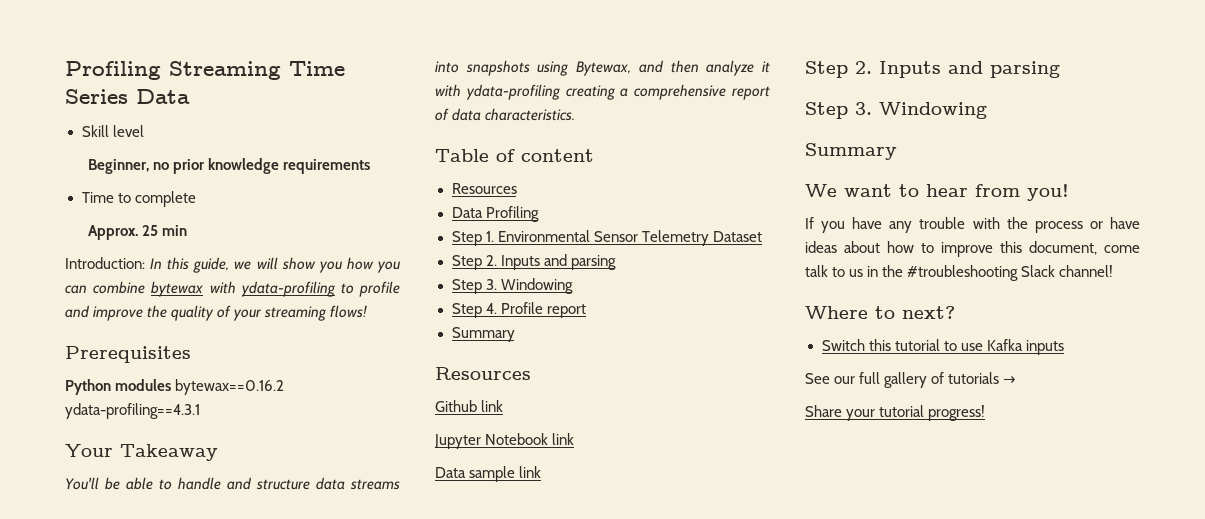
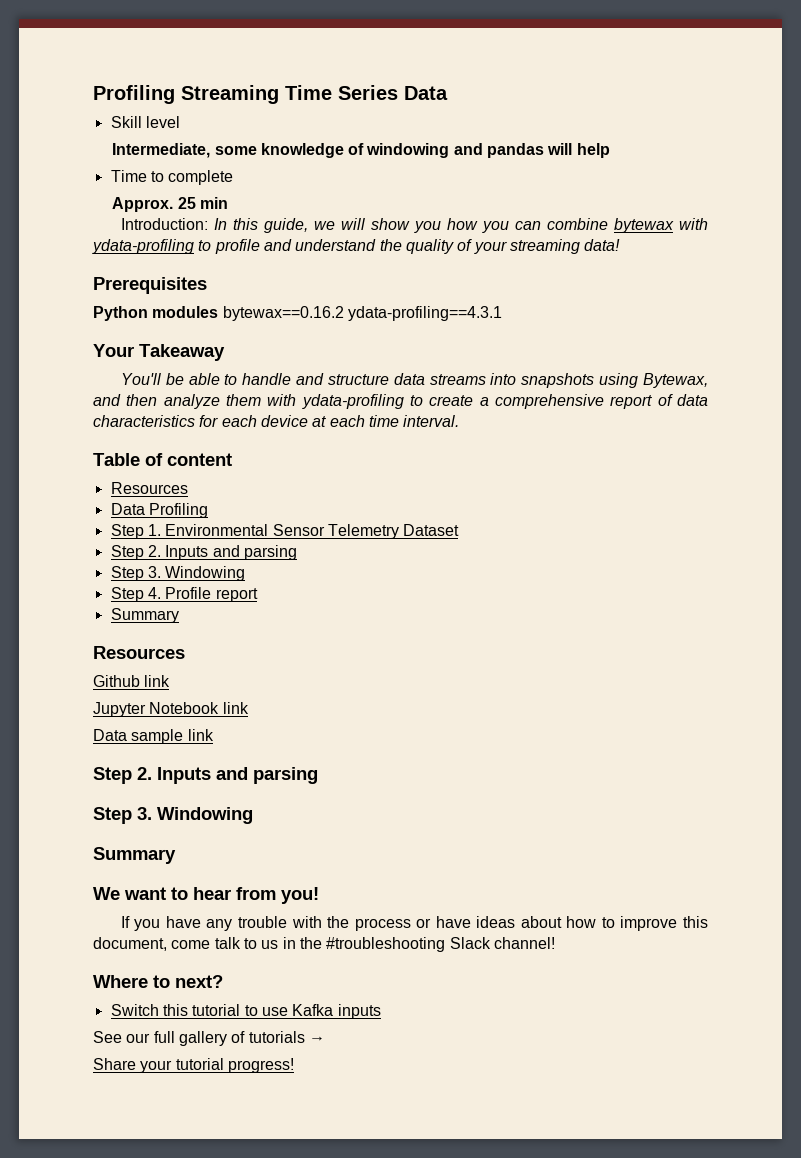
[87,158,371,174] Beginner, no prior knowledge requirements -> [112,143,610,158] Intermediate, some knowledge of windowing and pandas will help
[93,306,144,321] improve -> [295,239,377,251] understand
[330,305,368,318] flows! -> [584,239,621,251] data!
[762,61,770,73] [435,84,616,100] it with ydata-profiling creating -> [226,394,474,409] them with ydata-profiling to create
[485,108,576,121] characteristics. -> [93,415,460,427] characteristics for each device at each time interval.

